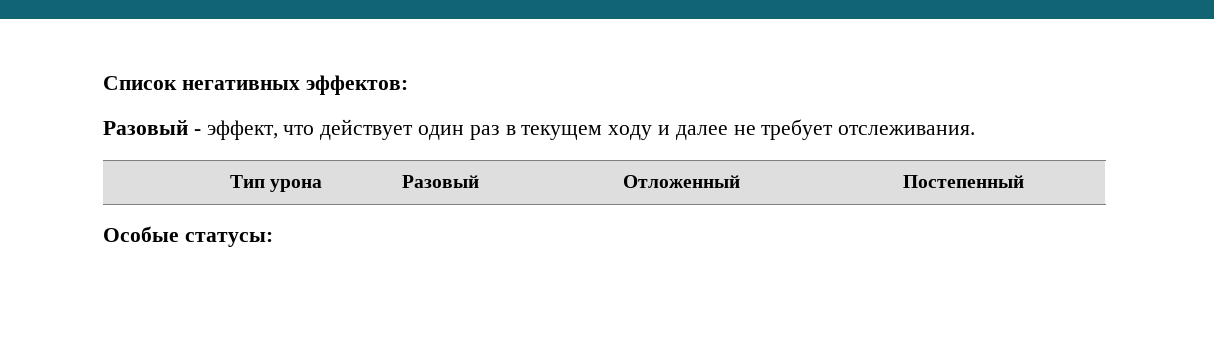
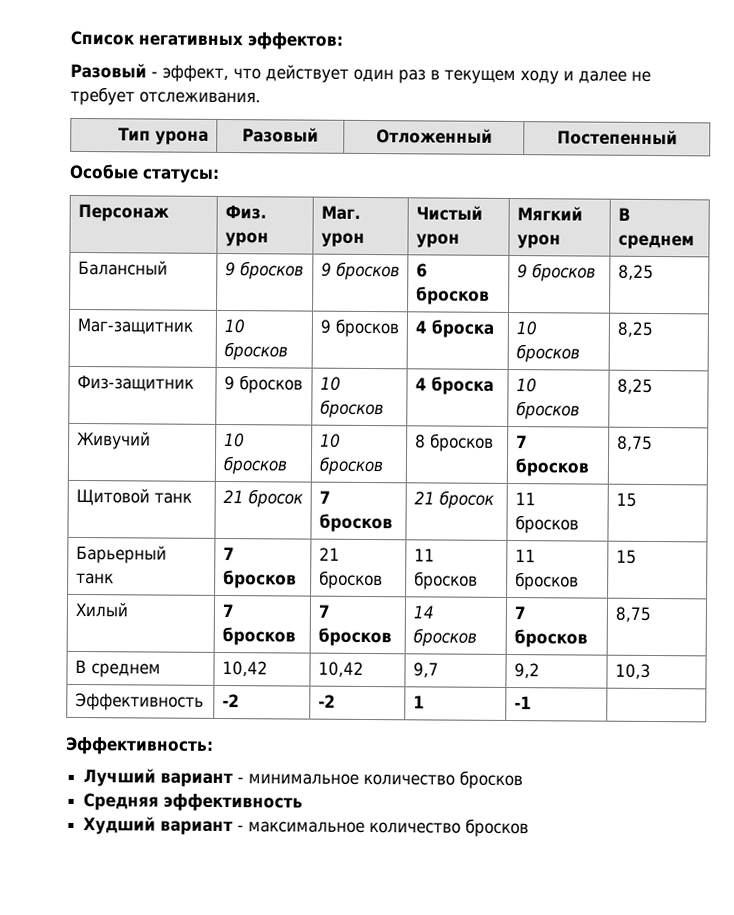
(273, 239) none -> [77,203,169,222] [224,205,267,220] [224,232,269,247] [320,205,361,220] [320,232,365,247] [415,205,483,221] [415,233,460,248] [516,206,583,221] [516,234,561,249] [617,207,631,221] [617,234,695,250] [77,259,168,276] [224,261,304,280] [320,261,400,281] [415,263,428,278] [415,286,490,305] [516,263,596,282] [617,264,654,280] [76,317,193,335] [223,318,245,334] [223,341,288,361] [319,318,399,338] [414,319,494,338] [515,321,537,336] [515,344,580,363] [616,321,653,337] [76,374,194,392] [223,375,303,394] [319,376,341,391] [319,399,384,419] [414,376,494,395] [515,378,537,393] [515,401,580,420] [616,378,653,394] [76,430,151,450] [223,432,245,448] [222,455,288,475] [319,433,341,448] [318,456,384,476] [414,433,494,452] [515,435,528,449] [514,458,589,477] [616,435,653,451] [75,487,192,506] [222,489,304,508] [318,490,331,504] [318,513,393,533] [413,490,495,509] [514,492,536,506] [514,515,579,534] [615,492,637,507] [75,544,167,564] [75,572,114,585] [222,546,235,561] [222,569,297,589] [318,547,340,561] [318,570,383,590] [413,548,435,562] [413,571,478,590] [514,549,536,563] [514,572,579,591] [615,549,637,564] [74,601,128,617] [221,603,234,618] [221,626,296,646] [317,604,330,618] [317,627,392,647] [412,605,434,619] [412,628,477,647] [513,606,526,620] [513,629,588,648] [614,606,651,622] [74,659,161,678] [221,660,268,677] [317,661,364,677] [412,662,439,678] [513,663,540,679] [614,663,651,679] [74,692,204,711] [221,693,240,708] [317,694,336,708] [412,695,425,709] [513,696,532,710] [65,736,214,755] [83,768,524,790] [83,793,304,812] [83,816,530,838] // Персонаж | Физ. урон | Маг. урон | Чистый урон | Мягкий урон | В среднем // Балансный | 9 бросков | 9 бросков | 6 бросков | 9 бросков | 8,25 // Маг-защитник | 10 бросков | 9 бросков | 4 броска | 10 бросков | 8,25 // Физ-защитник | 9 бросков | 10 бросков | 4 броска | 10 бросков | 8,25 // Живучий | 10 бросков | 10 бросков | 8 бросков | 7 бросков | 8,75 // Щитовой танк | 21 бросок | 7 бросков | 21 бросок | 11 бросков | 15 // Барьерный танк | 7 бросков | 21 бросков | 11 бросков | 11 бросков | 15 // Хилый | 7 бросков | 7 бросков | 14 бросков | 7 бросков | 8,75 // В среднем | 10,42 | 10,42 | 9,7 | 9,2 | 10,3 // Эффективность | -2 | -2 | 1 | -1 | // Эффективность: // Лучший вариант - минимальное количество бросков // Средняя эффективность // Худший вариант - максимальное количество бросков

